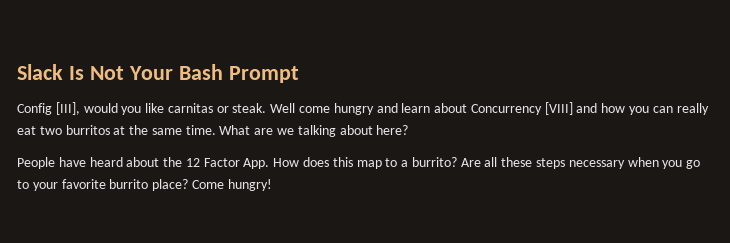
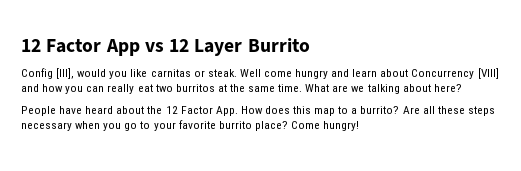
[17,64,299,83] Slack Is Not Your Bash Prompt -> [21,38,310,56] 12 Factor App vs 12 Layer Burrito

